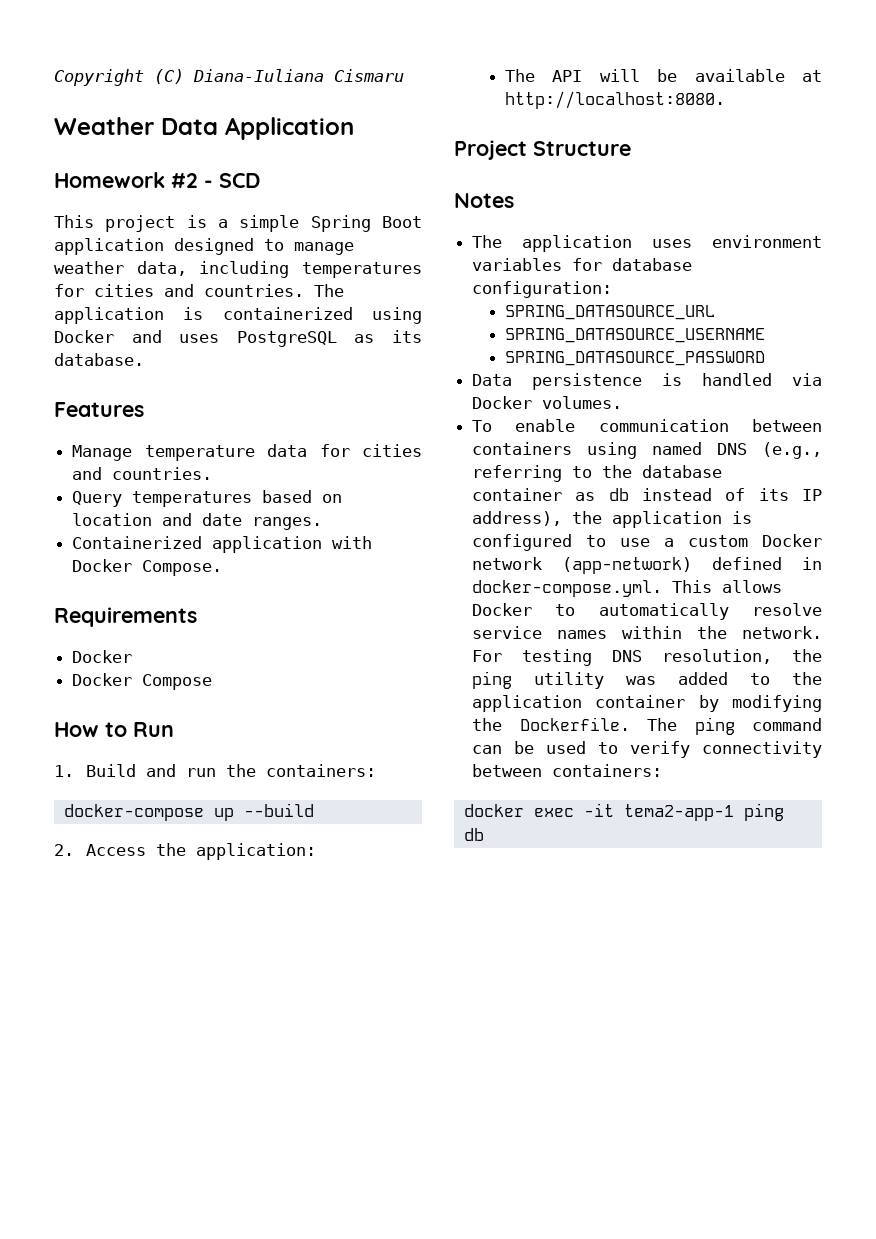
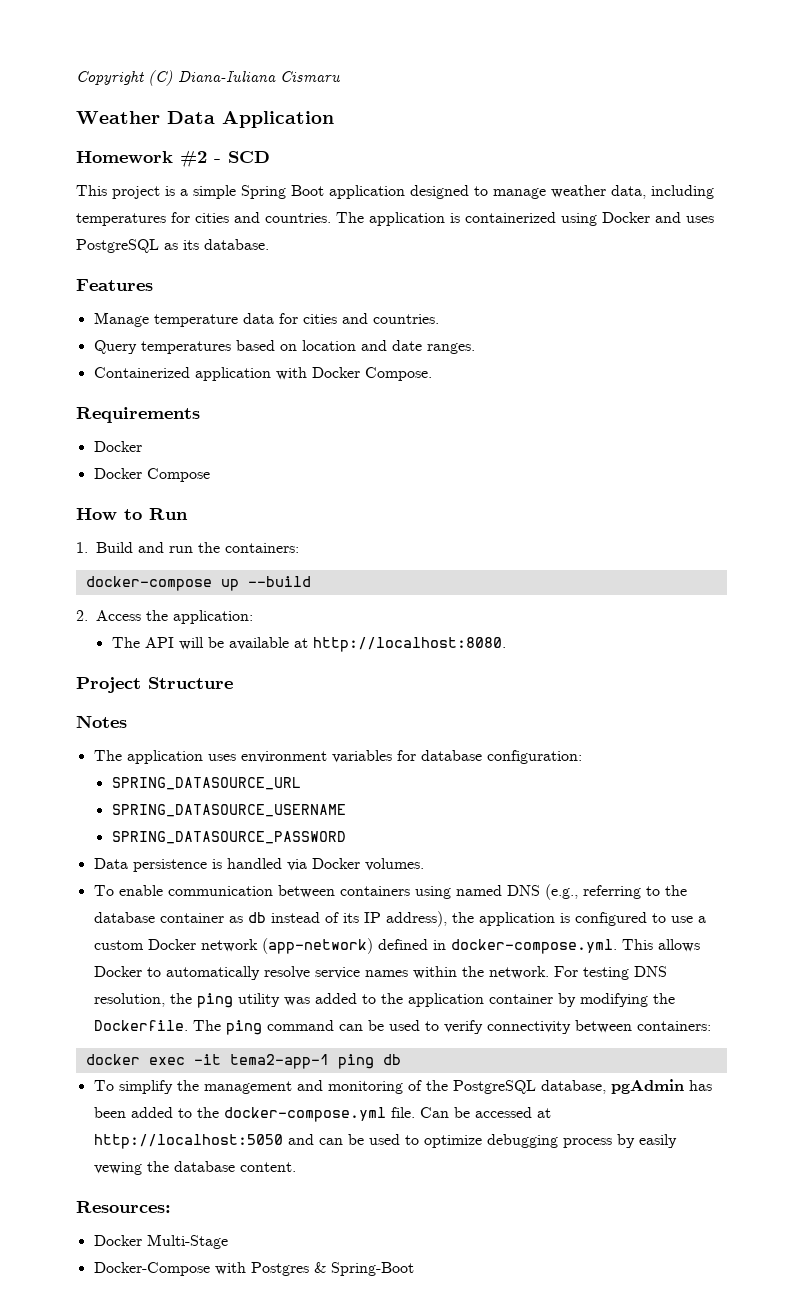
(484, 834) none -> [93,1079,712,1094] [93,1107,551,1122] [93,1134,677,1149] [93,1161,296,1175] [76,1201,171,1213] [93,1234,228,1249] [93,1262,414,1276] // To simplify the management and monitoring of the PostgreSQL database, pgAdmin has been added to the docker-compose.yml file. Can be accessed at http://localhost:5050 and can be used to optimize debugging process by easily vewing the database content. // Resources: // Docker Multi-Stage // Docker-Compose with Postgres & Spring-Boot

